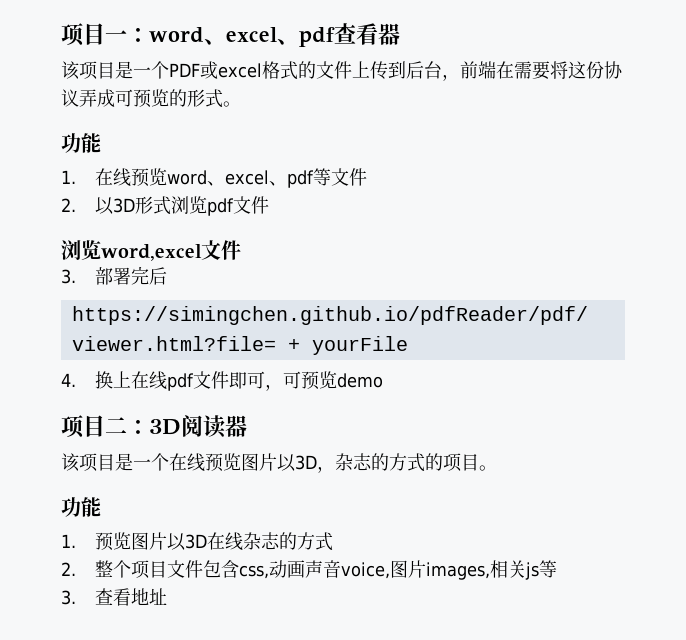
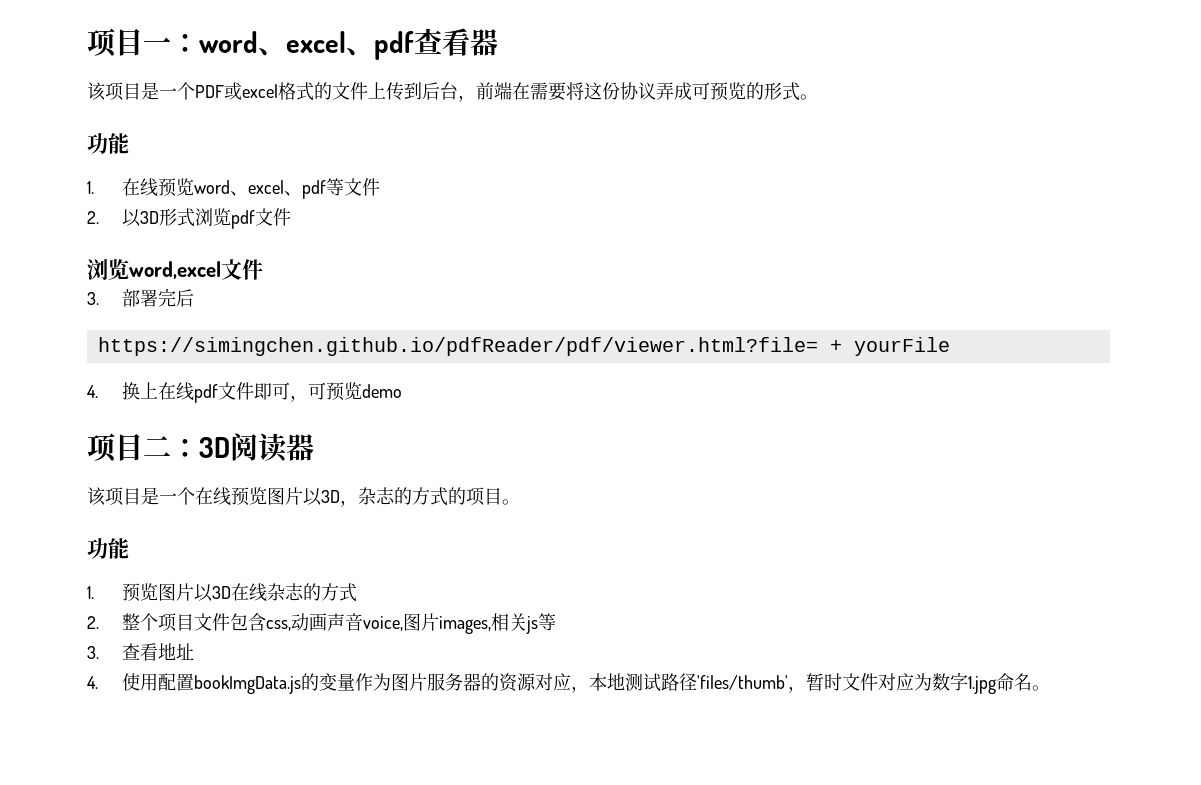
(168, 596) none -> [87,672,1050,694] // 4.使用配置bookImgData.js的变量作为图片服务器的资源对应，本地测试路径'files/thumb'，暂时文件对应为数字1.jpg命名。

